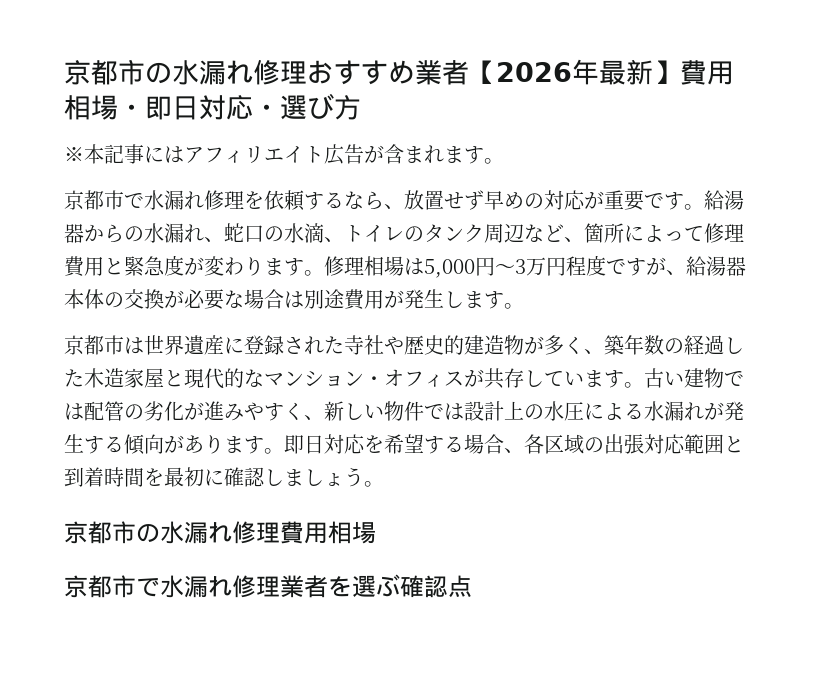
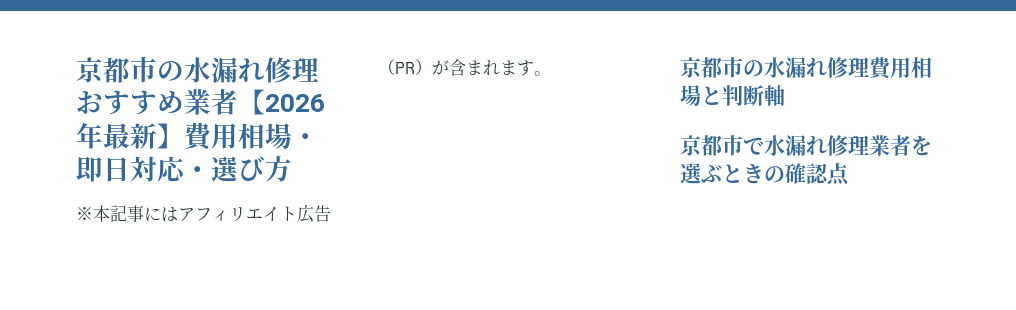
(364, 154) none -> [378,59,432,75] （PR）
[64,190,744,211] [64,223,744,243] [64,255,746,278] [64,289,524,310] [64,335,744,355] [64,368,744,389] [64,401,744,421] [64,434,744,455] [64,467,384,487] // 京都市で水漏れ修理を依頼するなら、放置せず早めの対応が重要です。給湯器からの水漏れ、蛇口の水滴、トイレのタンク周辺など、箇所によって修理費用と緊急度が変わります。修理相場は5,000円〜3万円程度ですが、給湯器本体の交換が必要な場合は別途費用が発生します。 // 京都市は世界遺産に登録された寺社や歴史的建造物が多く、築年数の経過した木造家屋と現代的なマンション・オフィスが共存しています。古い建物では配管の劣化が進みやすく、新しい物件では設計上の水圧による水漏れが発生する傾向があります。即日対応を希望する場合、各区域の出張対応範囲と到着時間を最初に確認しましょう。 -> (551, 73) none
(376, 532) none -> [701,85,785,106] と判断軸
(400, 585) none -> [722,164,785,184] ときの

